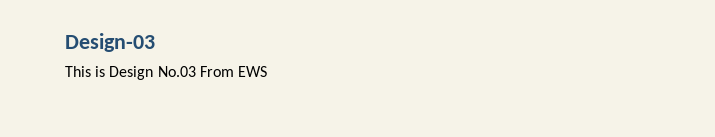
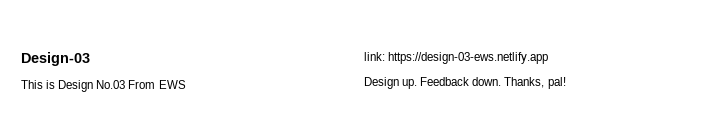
(267, 71) none -> [364,52,549,64] [364,77,566,89] // link: https://design-03-ews.netlify.app // Design up. Feedback down. Thanks, pal!

